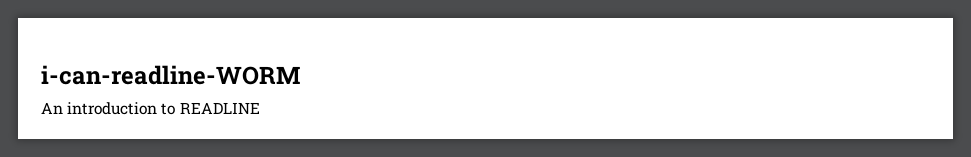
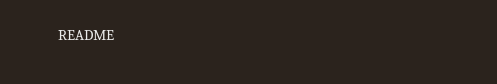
[41,65,300,85] [41,102,260,115] i-can-readline-WORM // An introduction to READLINE -> [58,30,114,40] README

